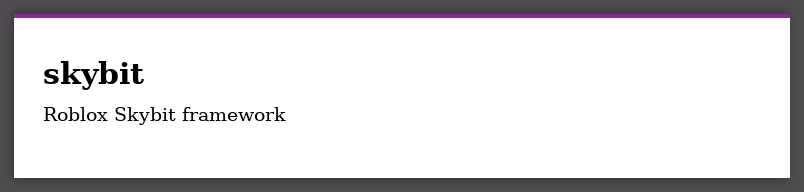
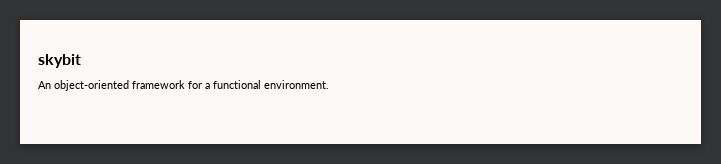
[43,107,286,125] Roblox Skybit framework -> [38,80,329,91] An object-oriented framework for a functional environment.

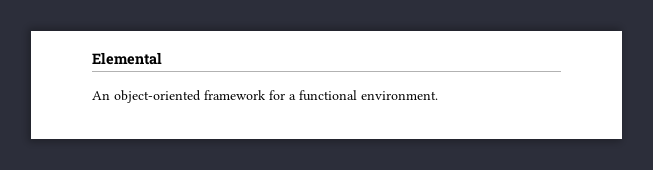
[38,54,81,68] skybit -> [92,52,162,65] Elemental

